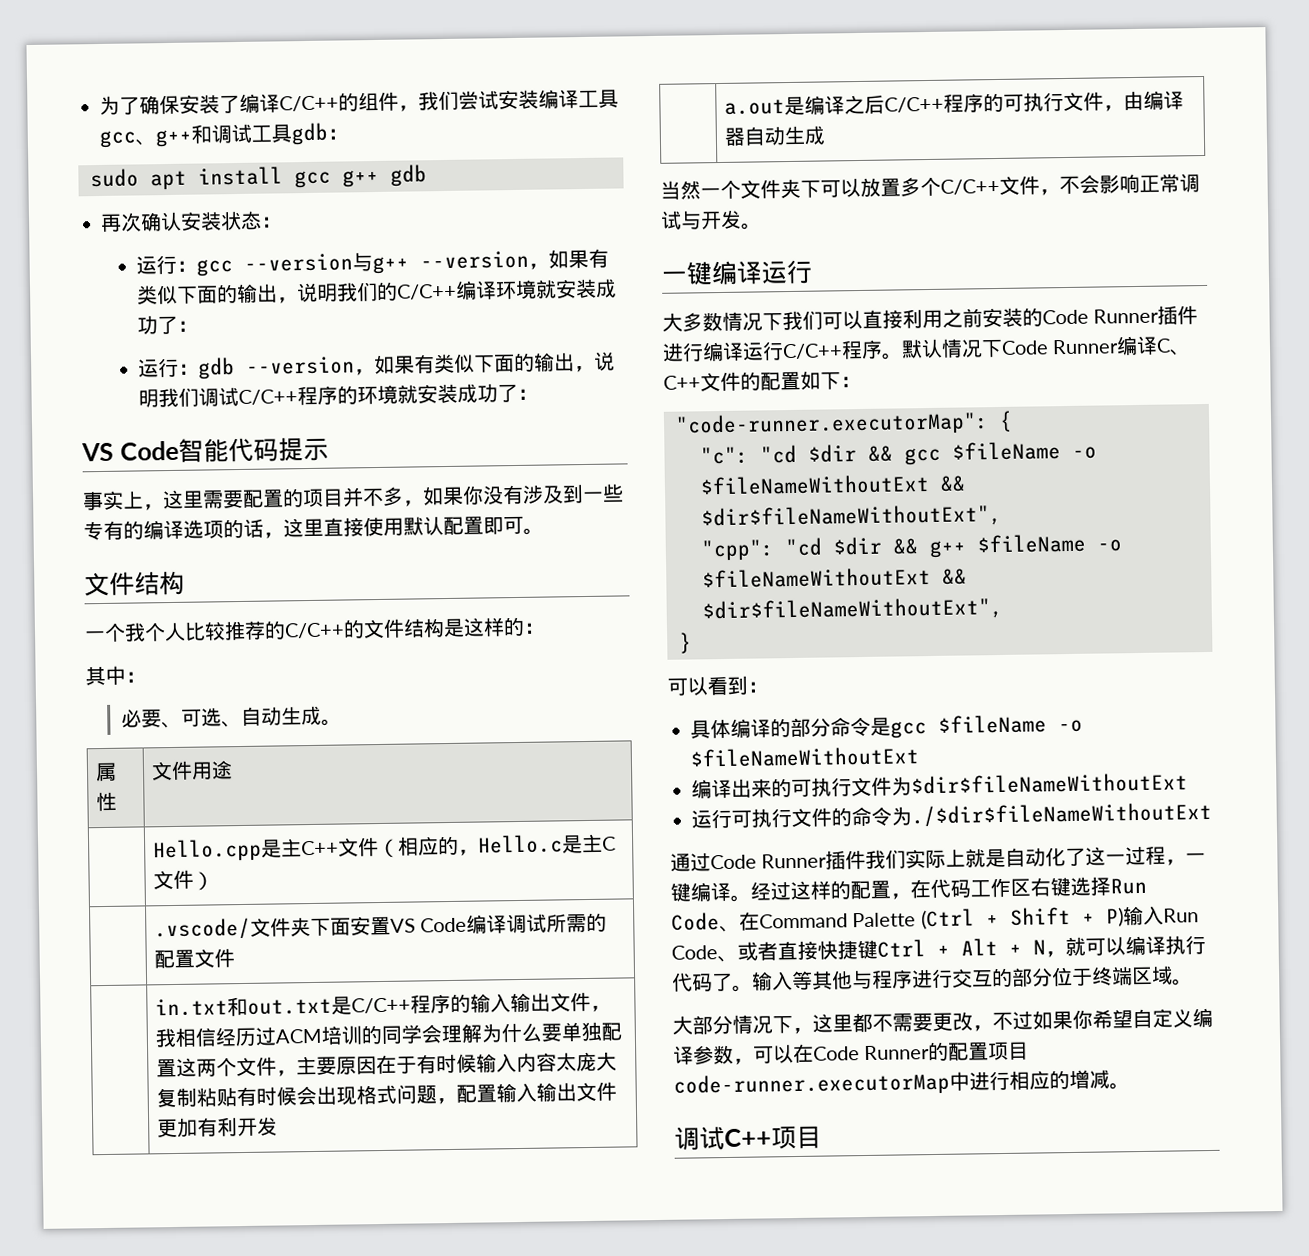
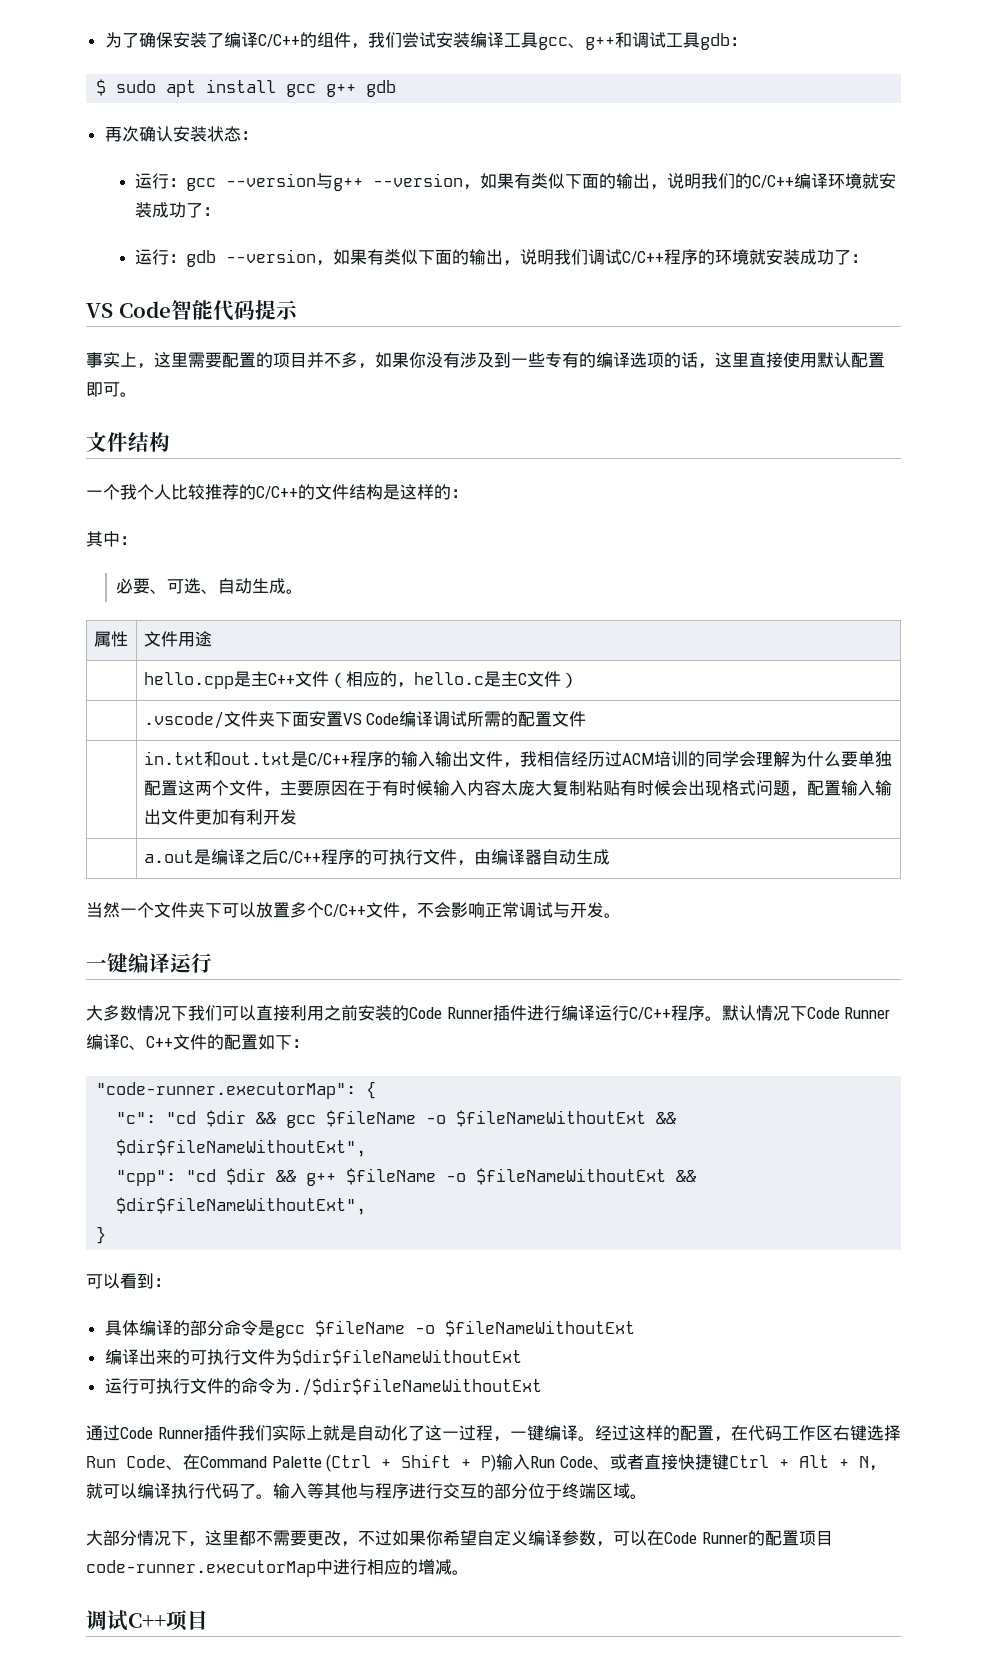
(348, 134) none -> [96,79,107,96] $
[152,838,262,863] Hello.cpp -> [143,672,234,689] hello.cpp
[476,834,563,854] Hello.c -> [413,672,484,685] hello.c

